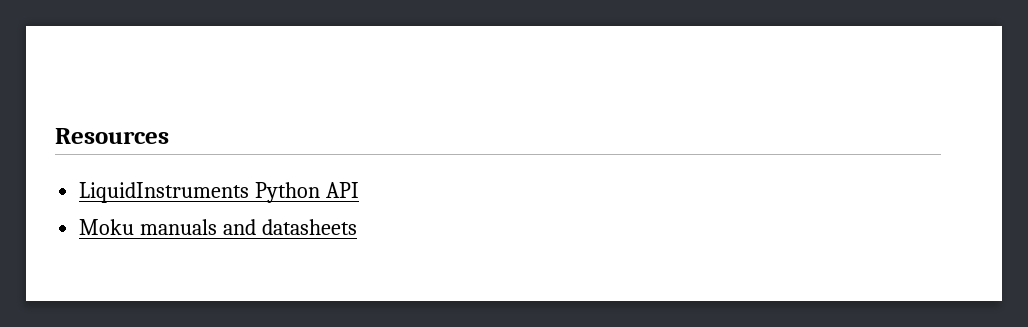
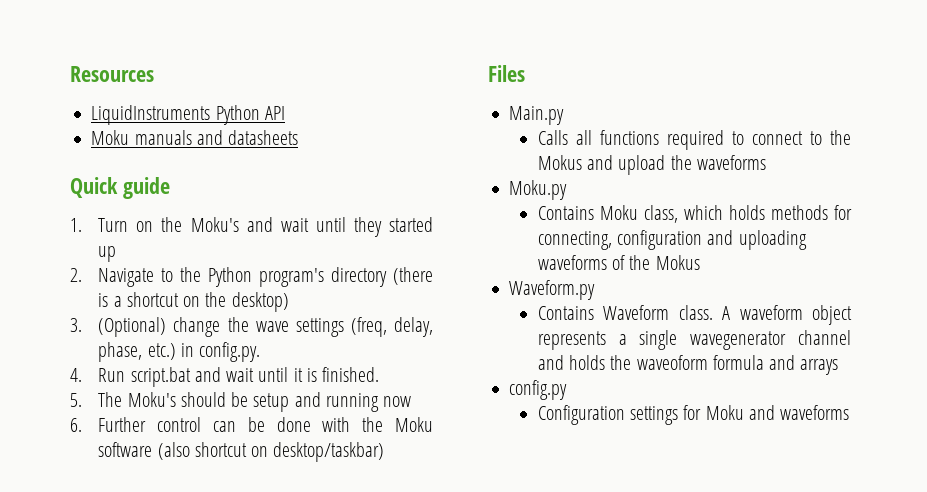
(358, 227) none -> [70,177,170,199] [70,217,433,237] [98,246,117,262] [70,267,433,287] [98,292,289,312] [70,317,434,337] [98,342,261,362] [70,367,380,387] [70,392,412,412] [70,417,433,432] [98,442,385,462] [488,65,525,82] [509,106,565,125] [537,130,851,150] [537,155,766,175] [509,180,568,200] [537,205,852,223] [537,230,807,250] [537,255,700,270] [509,280,596,300] [537,305,852,325] [537,330,851,350] [537,355,839,375] [509,380,568,400] [537,405,850,425] // Quick guide // 1. Turn on the Moku's and wait until they started up // 2. Navigate to the Python program's directory (there is a shortcut on the desktop) // 3. (Optional) change the wave settings (freq, delay, phase, etc.) in config.py. // 4. Run script.bat and wait until it is finished. // 5. The Moku's should be setup and running now // 6. Further control can be done with the Moku software (also shortcut on desktop/taskbar) // Files // Main.py // Calls all functions required to connect to the Mokus and upload the waveforms // Moku.py // Contains Moku class, which holds methods for connecting, configuration and uploading waveforms of the Mokus // Waveform.py // Contains Waveform class. A waveform object represents a single wavegenerator channel and holds the waveoform formula and arrays // config.py // Configuration settings for Moku and waveforms

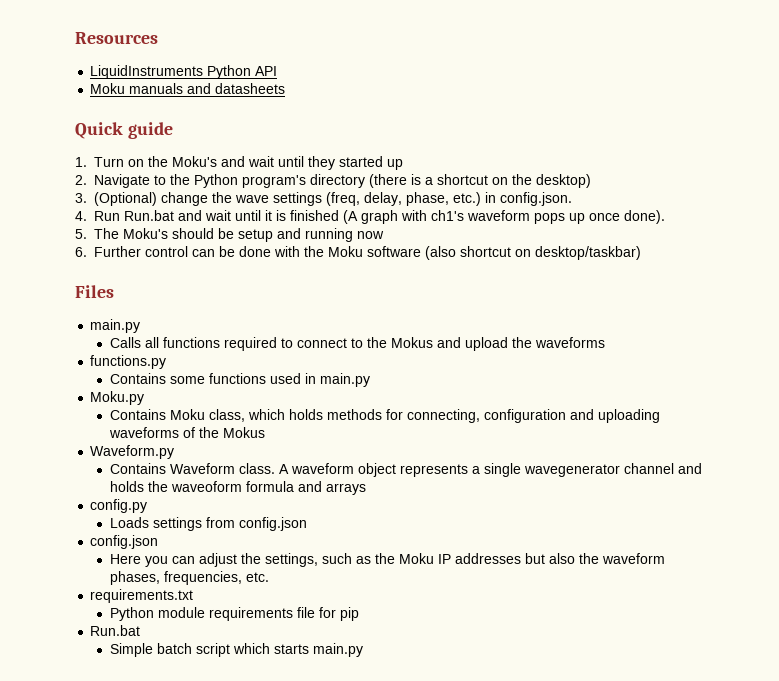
[199,342,261,362] config.py. -> [500,192,573,206] config.json.
[130,367,191,387] script.bat -> [124,210,175,221] Run.bat
[322,367,380,382] finished. -> [290,210,666,224] finished (A graph with ch1's waveform pops up once done).
[509,106,565,125] Main.py -> [90,319,141,333] main.py
(766, 162) none -> [90,355,167,369] [109,373,370,387] // functions.py // Contains some functions used in main.py
[537,405,850,425] Configuration settings for Moku and waveforms -> [109,517,307,531] [90,535,159,549] [109,553,665,567] [109,571,269,585] [90,589,194,603] [109,607,359,621] [90,625,141,636] [109,643,363,657] Loads settings from config.json // config.json // Here you can adjust the settings, such as the Moku IP addresses but also the waveform phases, frequencies, etc. // requirements.txt // Python module requirements file for pip // Run.bat // Simple batch script which starts main.py

